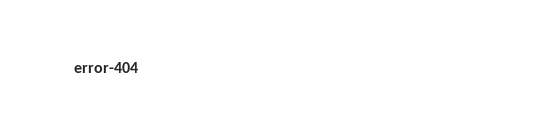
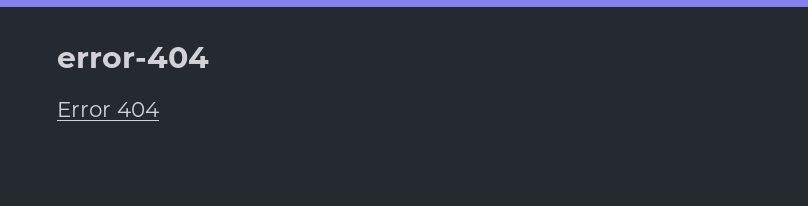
(138, 67) none -> [57,102,159,117] // Error 404

